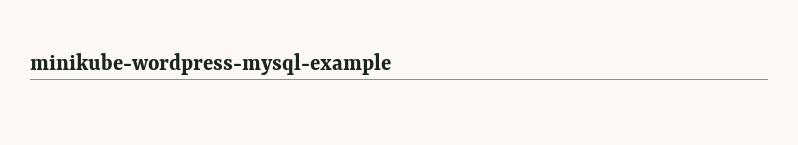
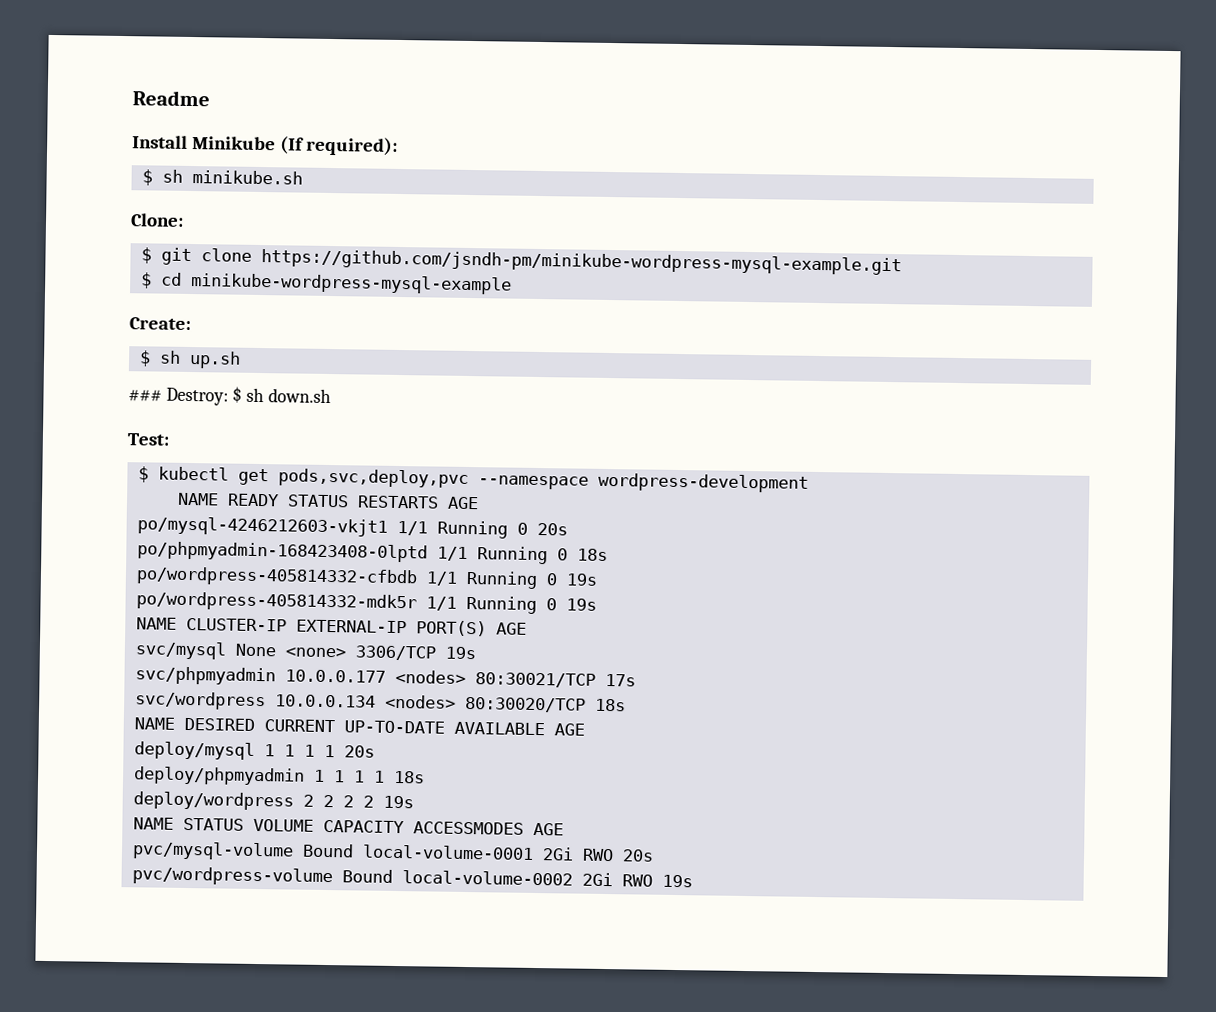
[30,53,391,75] minikube-wordpress-mysql-example -> [132,90,210,107] [132,135,398,156] [141,169,303,186] [130,213,184,227] [140,247,902,276] [140,272,512,295] [129,317,191,331] [138,350,241,369] [128,386,331,406] [127,433,169,446] [137,466,809,493] [176,492,479,510] [136,516,568,539] [136,541,608,565] [135,566,598,589] [135,591,597,614] [135,617,527,637] [134,641,476,661] [134,666,636,688] [134,691,626,713] [133,717,585,736] [133,741,375,760] [132,766,425,786] [132,791,414,811] [132,817,564,836] [131,841,654,862] [131,866,693,888] Readme // Install Minikube (If required): // $ sh minikube.sh // Clone: // $ git clone https://github.com/jsndh-pm/minikube-wordpress-mysql-example.git // $ cd minikube-wordpress-mysql-example // Create: // $ sh up.sh // ### Destroy: $ sh down.sh // Test: // $ kubectl get pods,svc,deploy,pvc --namespace wordpress-development // NAME READY STATUS RESTARTS AGE // po/mysql-4246212603-vkjt1 1/1 Running 0 20s // po/phpmyadmin-168423408-0lptd 1/1 Running 0 18s // po/wordpress-405814332-cfbdb 1/1 Running 0 19s // po/wordpress-405814332-mdk5r 1/1 Running 0 19s // NAME CLUSTER-IP EXTERNAL-IP PORT(S) AGE // svc/mysql None <none> 3306/TCP 19s // svc/phpmyadmin 10.0.0.177 <nodes> 80:30021/TCP 17s // svc/wordpress 10.0.0.134 <nodes> 80:30020/TCP 18s // NAME DESIRED CURRENT UP-TO-DATE AVAILABLE AGE // deploy/mysql 1 1 1 1 20s // deploy/phpmyadmin 1 1 1 1 18s // deploy/wordpress 2 2 2 2 19s // NAME STATUS VOLUME CAPACITY ACCESSMODES AGE // pvc/mysql-volume Bound local-volume-0001 2Gi RWO 20s // pvc/wordpress-volume Bound local-volume-0002 2Gi RWO 19s

